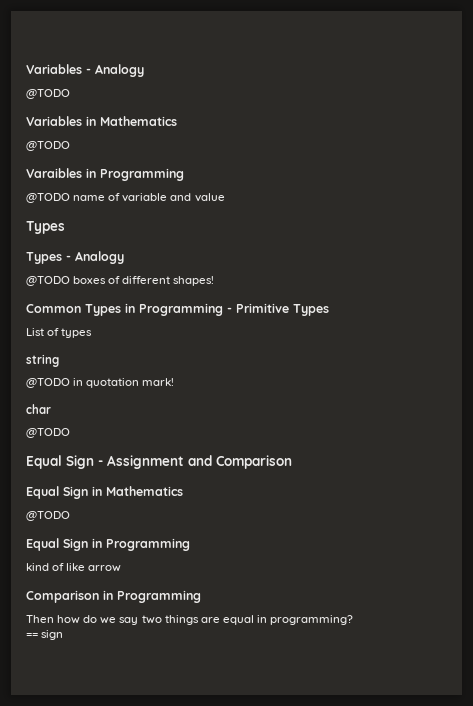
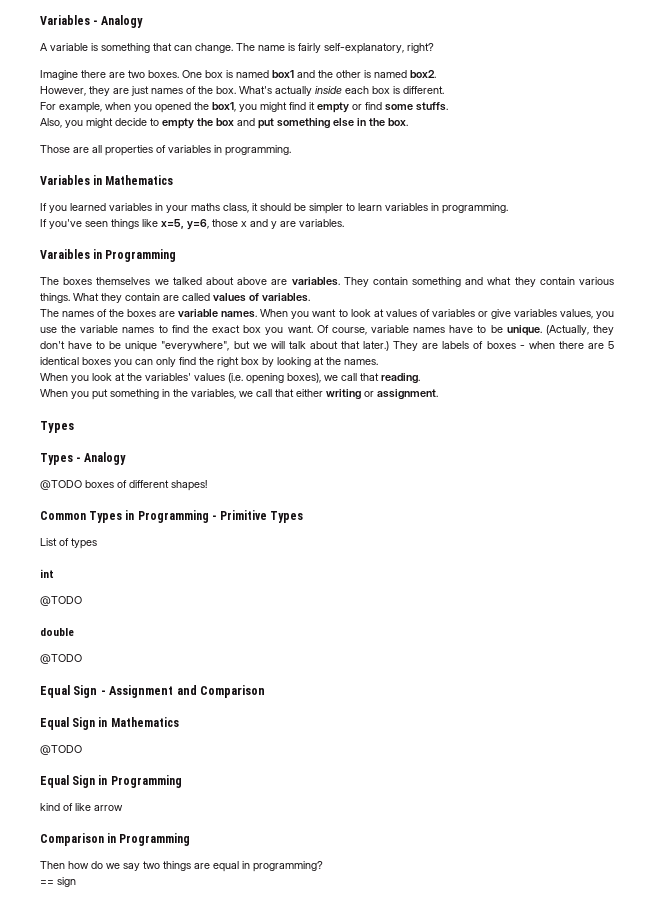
[26,89,70,99] [26,116,177,126] [26,141,70,151] [26,168,184,181] [26,193,225,203] @TODO // Variables in Mathematics // @TODO // Varaibles in Programming // @TODO name of variable and value -> [40,43,434,54] [40,70,436,80] [40,86,444,96] [40,102,448,113] [40,118,408,129] [40,145,291,156] [40,175,174,185] [40,203,508,214] [40,219,344,230] [40,249,177,262] [40,277,614,287] [40,293,310,303] [40,309,614,319] [40,325,614,336] [40,341,614,352] [40,357,378,367] [40,373,420,384] [40,389,438,400] A variable is something that can change. The name is fairly self-explanatory, right? // Imagine there are two boxes. One box is named box1 and the other is named box2. // However, they are just names of the box. What's actually inside each box is different. // For example, when you opened the box1, you might find it empty or find some stuffs. // Also, you might decide to empty the box and put something else in the box. // Those are all properties of variables in programming. // Variables in Mathematics // If you learned variables in your maths class, it should be simpler to learn variables in programming. // If you've seen things like x=5, y=6, those x and y are variables. // Varaibles in Programming // The boxes themselves we talked about above are variables. They contain something and what they contain various things. What they contain are called values of variables. // The names of the boxes are variable names. When you want to look at values of variables or give variables values, you use the variable names to find the exact box you want. Of course, variable names have to be unique. (Actually, they don't have to be unique "everywhere", but we will talk about that later.) They are labels of boxes - when there are 5 identical boxes you can only find the right box by looking at the names. // When you look at the variables' values (i.e. opening boxes), we call that reading. // When you put something in the variables, we call that either writing or assignment.
[26,354,59,367] [26,378,175,388] [26,404,51,414] string // @TODO in quotation mark! // char -> [40,569,54,578] [40,596,82,606] [40,628,74,636] int // @TODO // double

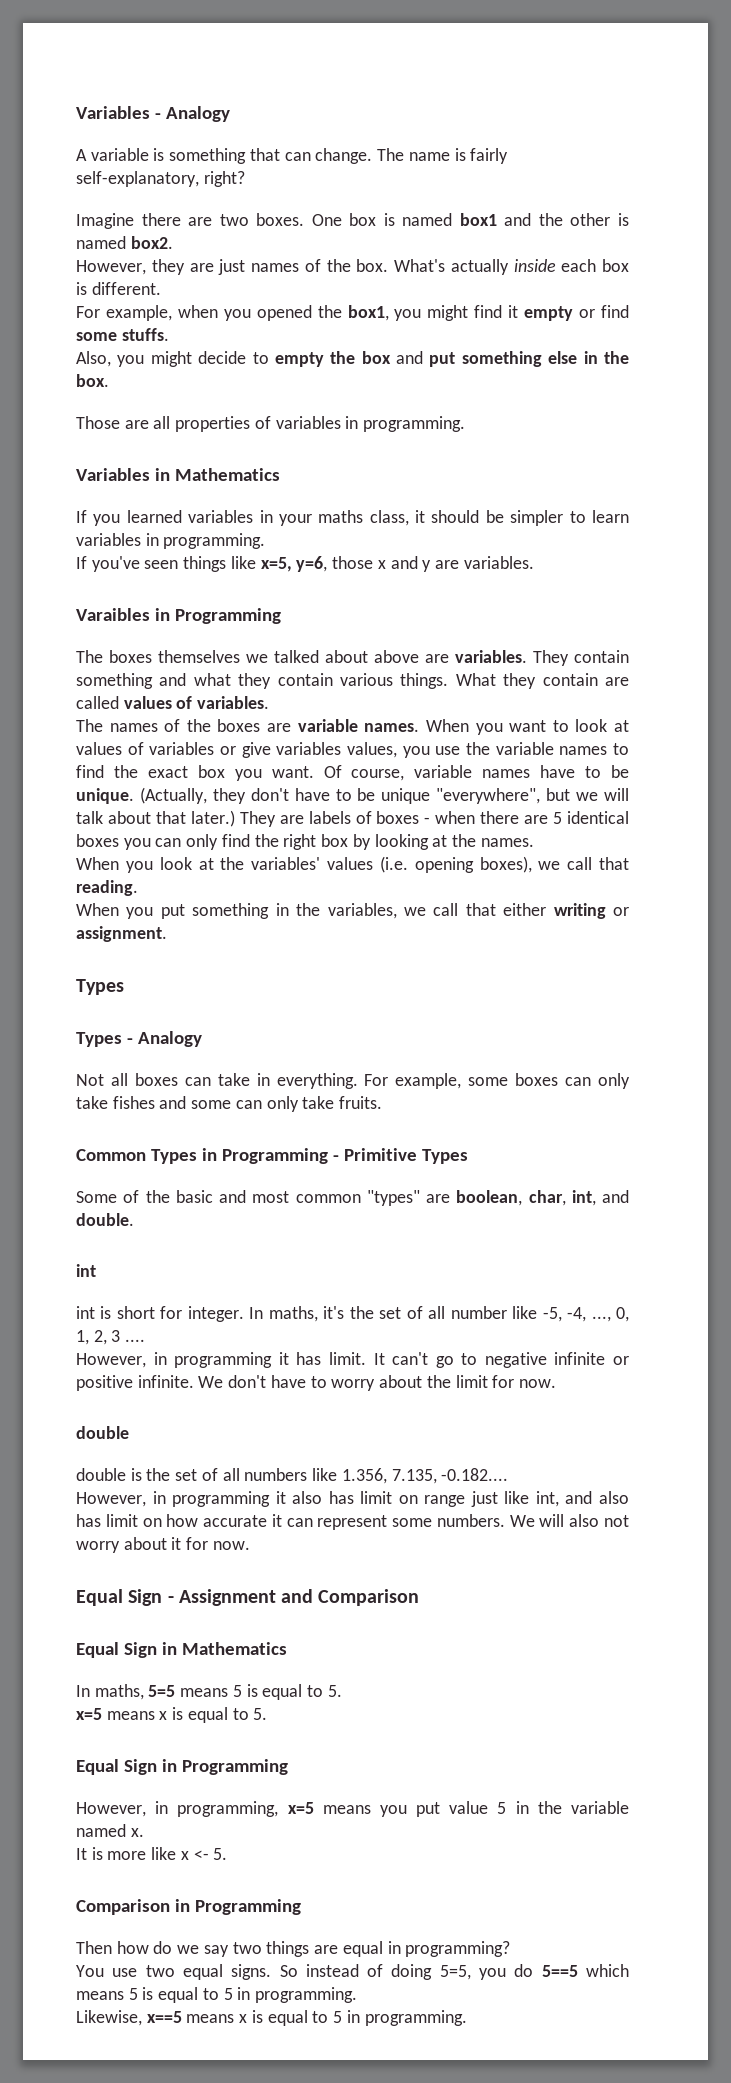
[40,480,207,491] @TODO boxes of different shapes! -> [76,1073,631,1089] [76,1096,383,1112] Not all boxes can take in everything. For example, some boxes can only take fishes and some can only take fruits.
[40,538,97,549] [40,569,54,578] [40,596,82,606] [40,628,74,636] [40,654,82,664] List of types // int // @TODO // double // @TODO -> [76,1190,629,1206] [76,1213,134,1226] [76,1264,96,1277] [76,1306,630,1322] [76,1330,146,1345] [76,1352,629,1368] [76,1375,556,1391] [76,1426,129,1439] [76,1468,509,1484] [76,1491,630,1507] [76,1514,629,1530] [76,1537,250,1553] Some of the basic and most common "types" are boolean, char, int, and double. // int // int is short for integer. In maths, it's the set of all number like -5, -4, ..., 0, 1, 2, 3 .... // However, in programming it has limit. It can't go to negative infinite or positive infinite. We don't have to worry about the limit for now. // double // double is the set of all numbers like 1.356, 7.135, -0.182.... // However, in programming it also has limit on range just like int, and also has limit on how accurate it can represent some numbers. We will also not worry about it for now.
[40,745,82,755] [40,775,182,788] [40,803,123,811] @TODO // Equal Sign in Programming // kind of like arrow -> [76,1684,342,1700] [76,1707,268,1723] [76,1759,288,1775] [76,1801,629,1817] [76,1824,144,1837] [76,1847,228,1860] In maths, 5=5 means 5 is equal to 5. // x=5 means x is equal to 5. // Equal Sign in Programming // However, in programming, x=5 means you put value 5 in the variable named x. // It is more like x <- 5.
[40,877,76,887] == sign -> [76,1964,630,1980] [76,1987,358,2003] [76,2010,467,2026] You use two equal signs. So instead of doing 5=5, you do 5==5 which means 5 is equal to 5 in programming. // Likewise, x==5 means x is equal to 5 in programming.

